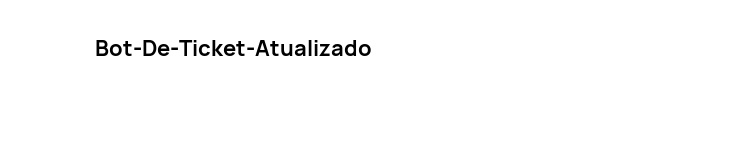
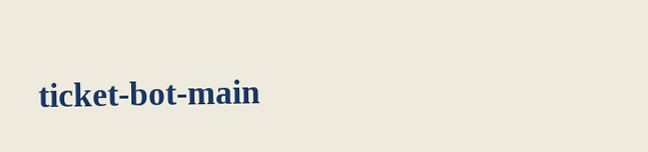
[95,40,372,56] Bot-De-Ticket-Atualizado -> [38,79,261,108] ticket-bot-main

